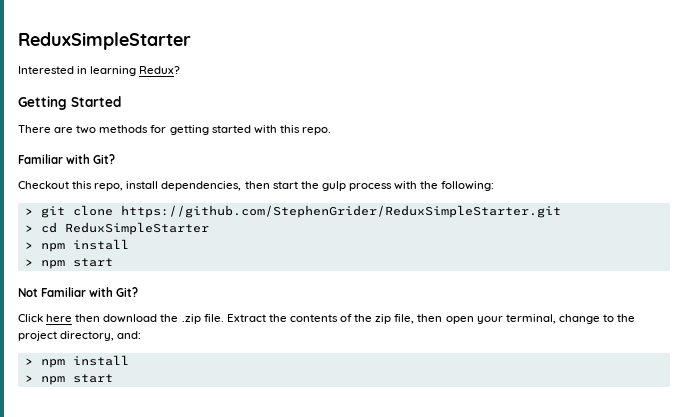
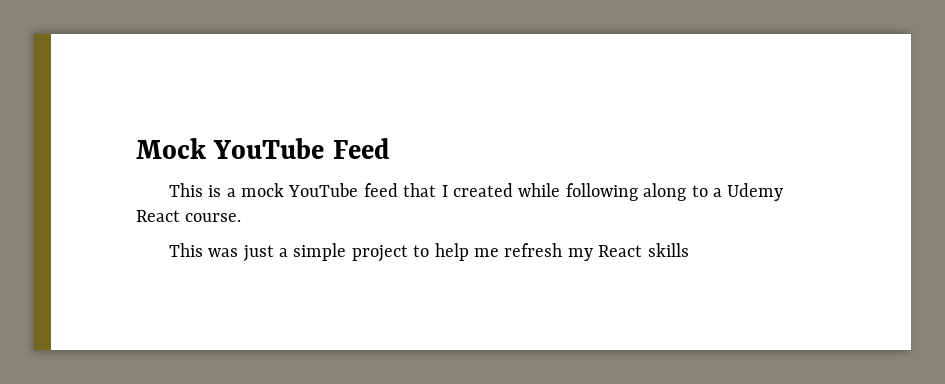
[18,32,191,50] [18,66,181,76] [18,96,121,110] [18,125,331,135] [18,154,116,164] [18,181,495,191] [24,205,561,218] [24,222,209,235] [24,239,129,252] [24,258,113,269] [18,287,139,297] [18,314,636,324] [18,331,142,341] [24,355,129,368] [24,374,113,385] ReduxSimpleStarter // Interested in learning Redux? // Getting Started // There are two methods for getting started with this repo. // Familiar with Git? // Checkout this repo, install dependencies, then start the gulp process with the following: // > git clone https://github.com/StephenGrider/ReduxSimpleStarter.git // > cd ReduxSimpleStarter // > npm install // > npm start // Not Familiar with Git? // Click here then download the .zip file. Extract the contents of the zip file, then open your terminal, change to the project directory, and: // > npm install // > npm start -> [136,138,390,159] [168,183,784,201] [136,210,242,222] [168,243,689,262] Mock YouTube Feed // This is a mock YouTube feed that I created while following along to a Udemy React course. // This was just a simple project to help me refresh my React skills

